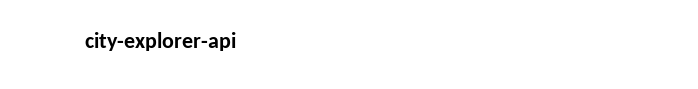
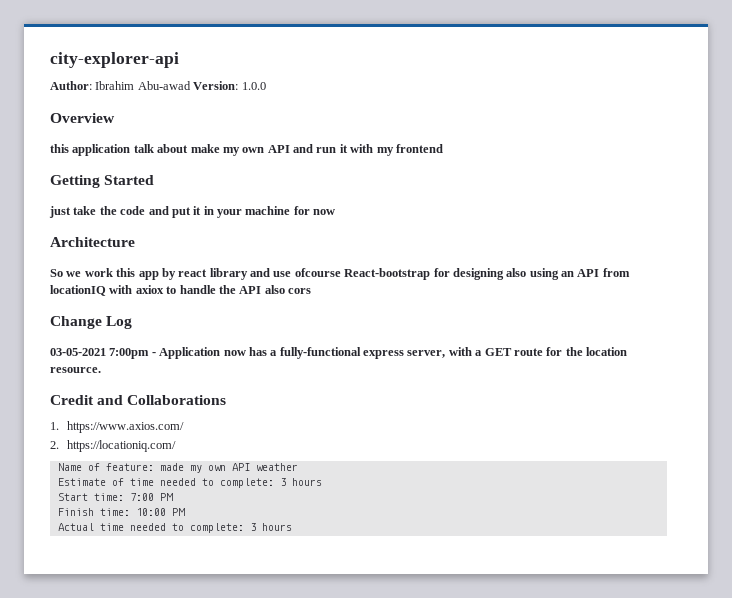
(236, 41) none -> [50,81,266,90] [50,113,115,123] [50,144,443,156] [50,175,155,188] [49,206,336,218] [50,237,135,247] [50,268,630,280] [50,285,311,296] [50,316,133,329] [50,347,627,359] [50,367,101,373] [50,395,227,405] [50,421,184,433] [50,440,176,452] [57,463,298,473] [57,478,322,488] [57,493,173,501] [57,508,185,516] [57,523,292,533] // Author: Ibrahim Abu-awad Version: 1.0.0 // Overview // this application talk about make my own API and run it with my frontend // Getting Started // just take the code and put it in your machine for now // Architecture // So we work this app by react library and use ofcourse React-bootstrap for designing also using an API from locationIQ with axiox to handle the API also cors // Change Log // 03-05-2021 7:00pm - Application now has a fully-functional express server, with a GET route for the location resource. // Credit and Collaborations // 1. https://www.axios.com/ // 2. https://locationiq.com/ // Name of feature: made my own API weather // Estimate of time needed to complete: 3 hours // Start time: 7:00 PM // Finish time: 10:00 PM // Actual time needed to complete: 3 hours

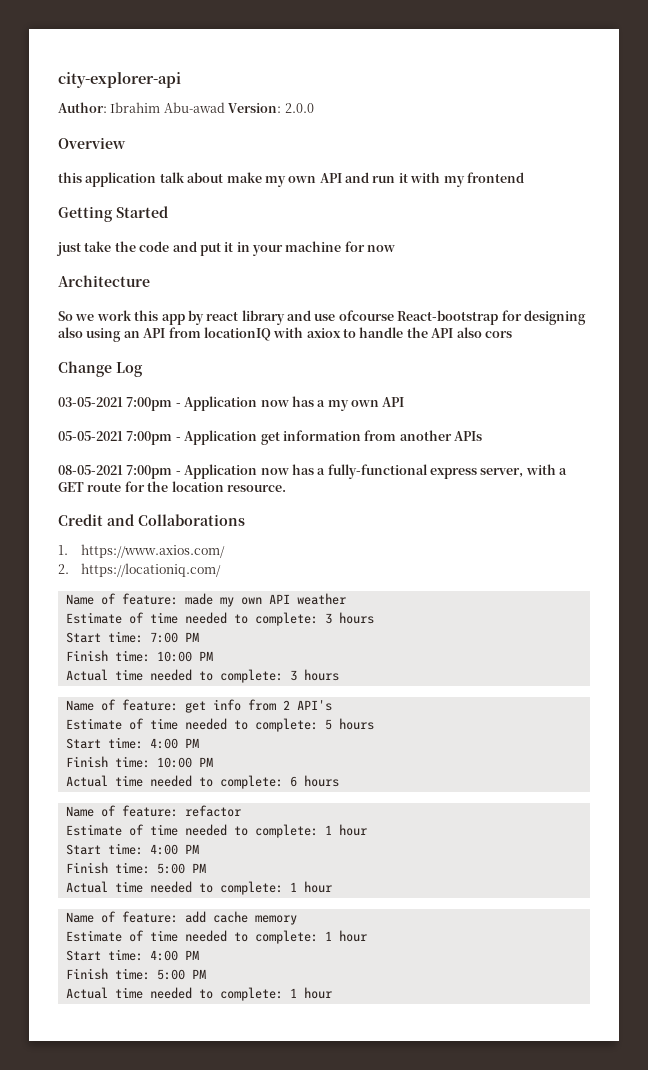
[241,82,266,90] 1.0.0 -> [284,103,314,113] 2.0.0
(278, 353) none -> [327,397,405,411] [58,430,482,445] [58,464,326,479] my own API // 05-05-2021 7:00pm - Application get information from another APIs // 08-05-2021 7:00pm - Application now has a
(292, 527) none -> [65,699,332,713] [65,718,374,732] [65,737,199,749] [65,756,213,768] [65,775,339,789] [65,805,241,817] [65,824,367,838] [65,843,199,855] [65,862,206,874] [65,881,332,895] [65,911,297,925] [65,930,367,944] [65,949,199,961] [65,968,206,980] [65,987,332,1001] // Name of feature: get info from 2 API's // Estimate of time needed to complete: 5 hours // Start time: 4:00 PM // Finish time: 10:00 PM // Actual time needed to complete: 6 hours // Name of feature: refactor // Estimate of time needed to complete: 1 hour // Start time: 4:00 PM // Finish time: 5:00 PM // Actual time needed to complete: 1 hour // Name of feature: add cache memory // Estimate of time needed to complete: 1 hour // Start time: 4:00 PM // Finish time: 5:00 PM // Actual time needed to complete: 1 hour

